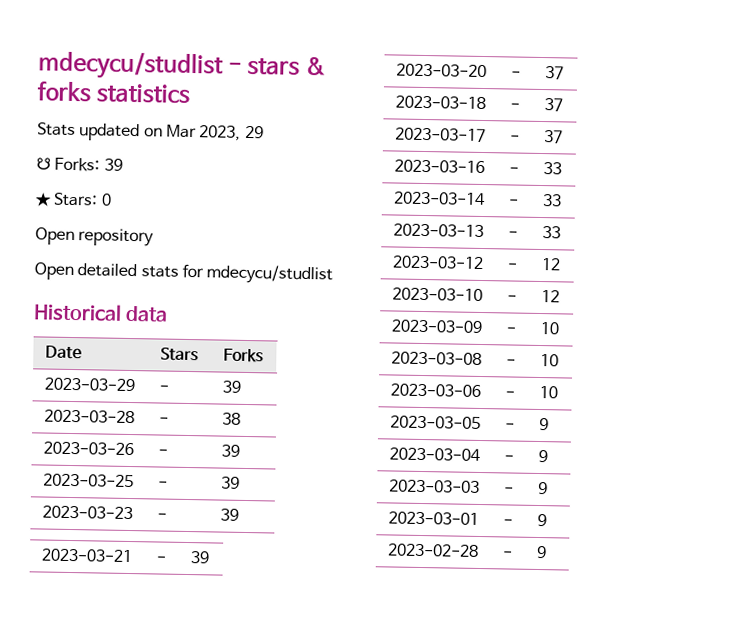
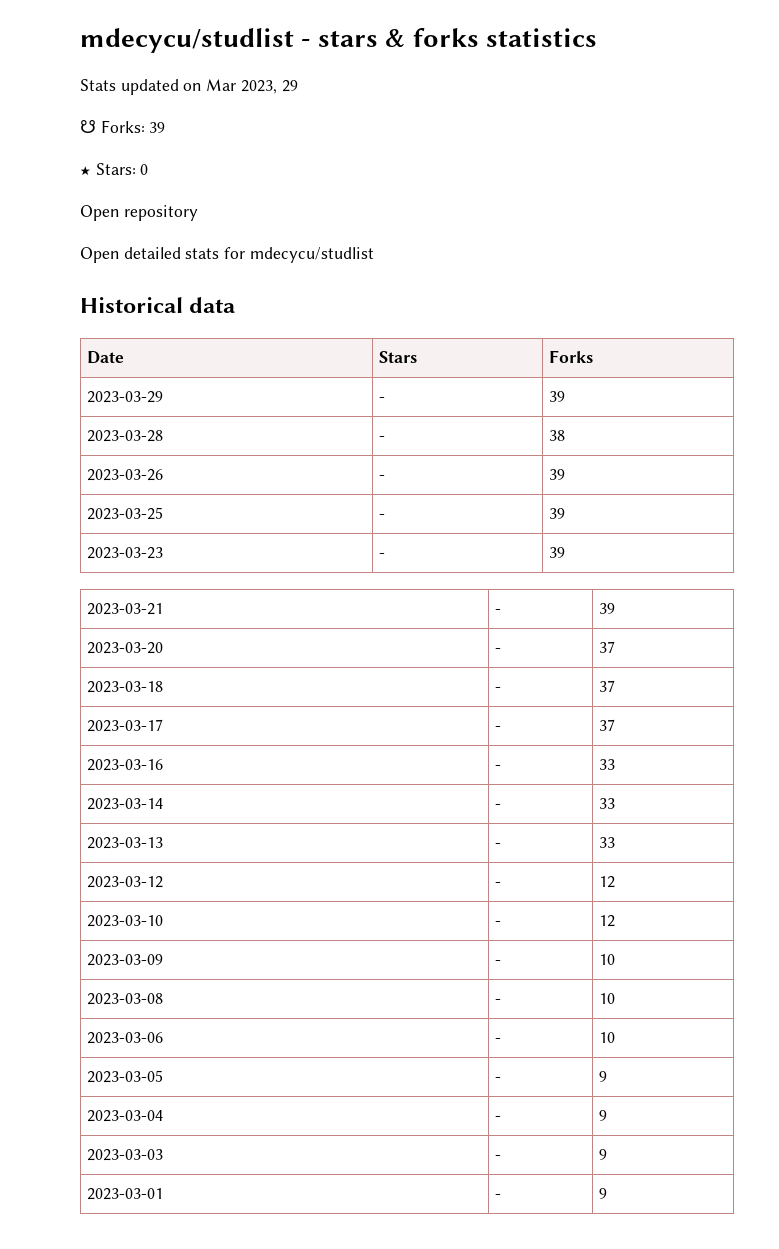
[387,543,480,557] [502,551,514,558] [536,545,548,559] // 2023-02-28 | - | 9 -> (608, 1193) none

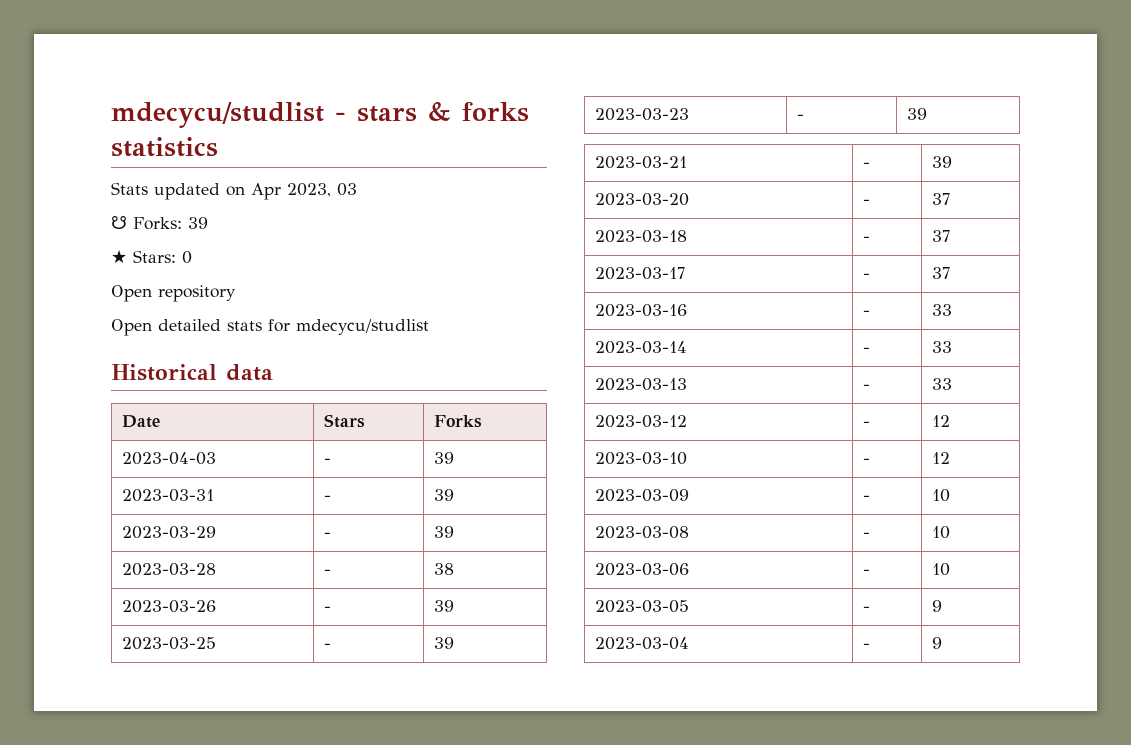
[206,79,298,94] Mar 2023, 29 -> [251,183,357,200] Apr 2023, 03
(594, 356) none -> [121,452,216,465] [323,458,331,464] [433,452,454,464] [121,489,214,502] [323,495,331,501] [433,489,454,501] // 2023-04-03 | - | 39 // 2023-03-31 | - | 39
[87,1149,164,1161] [495,1155,502,1160] [599,1149,608,1160] [87,1188,164,1200] [495,1194,502,1199] [599,1188,608,1199] // 2023-03-03 | - | 9 // 2023-03-01 | - | 9 -> (942, 643) none

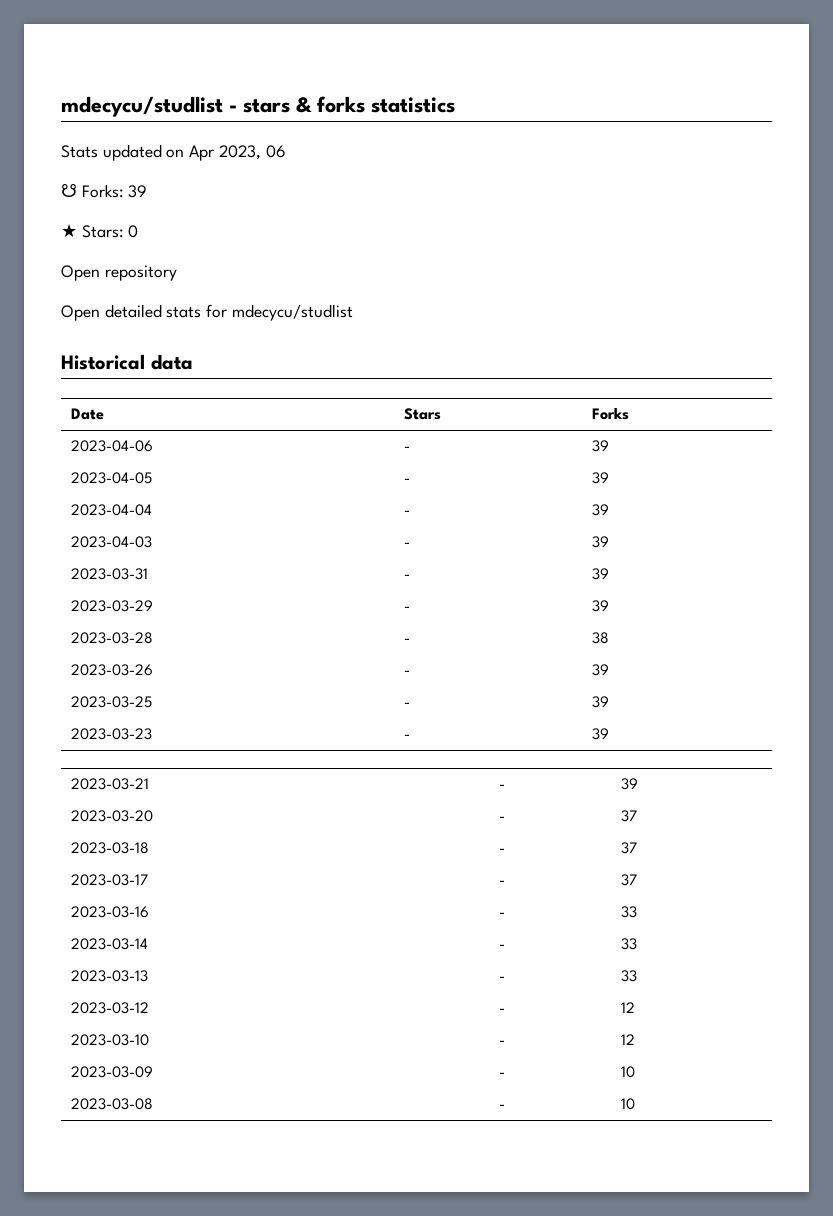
[337,183,357,196] 03 -> [265,145,286,158] 06
(482, 421) none -> [71,440,154,452] [404,446,411,451] [592,440,610,452] [71,472,153,484] [404,478,411,483] [592,472,610,484] [71,504,153,516] [404,510,411,515] [592,504,610,516] // 2023-04-06 | - | 39 // 2023-04-05 | - | 39 // 2023-04-04 | - | 39
[594,563,689,576] [862,569,870,575] [931,563,950,576] [594,600,689,613] [862,606,870,612] [931,600,942,612] [594,637,689,650] [862,643,870,649] [931,637,942,649] // 2023-03-06 | - | 10 // 2023-03-05 | - | 9 // 2023-03-04 | - | 9 -> (636, 1104) none

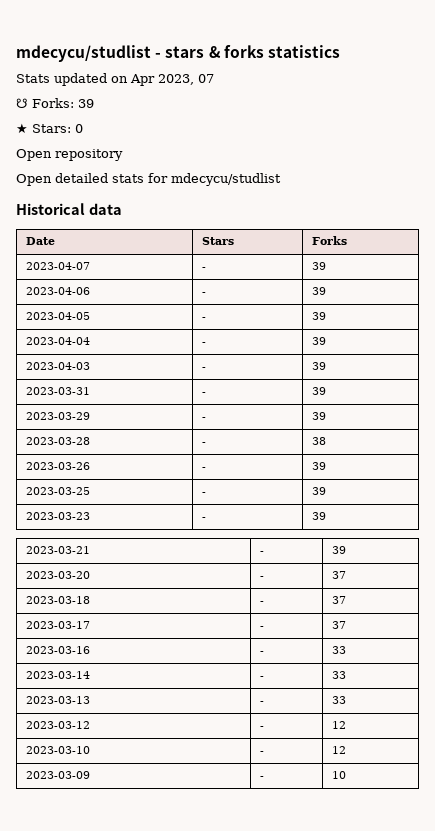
[265,145,286,158] 06 -> [198,74,214,83] 07
(630, 414) none -> [25,262,90,270] [201,267,206,270] [311,262,326,270] // 2023-04-07 | - | 39
[71,1098,154,1110] [499,1104,506,1109] [621,1098,636,1110] // 2023-03-08 | - | 10 -> (346, 775) none

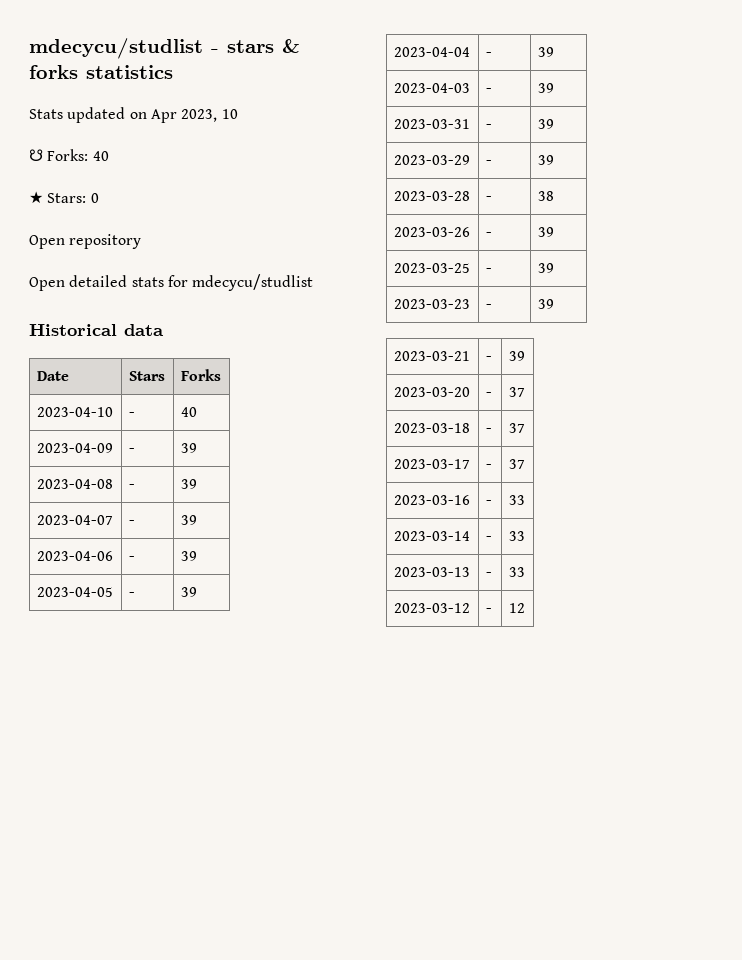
[198,74,214,83] 07 -> [221,109,238,119] 10
[78,99,94,108] 39 -> [92,151,109,161] 40
(347, 240) none -> [36,407,113,417] [128,412,135,417] [180,407,197,417] [36,443,113,453] [128,448,135,453] [180,443,197,453] [36,479,113,489] [128,484,135,489] [180,479,197,489] // 2023-04-10 | - | 40 // 2023-04-09 | - | 39 // 2023-04-08 | - | 39
[25,746,90,754] [259,751,264,754] [331,746,346,754] [25,771,90,779] [259,776,264,779] [331,771,346,779] // 2023-03-10 | - | 12 // 2023-03-09 | - | 10 -> (525, 608) none

